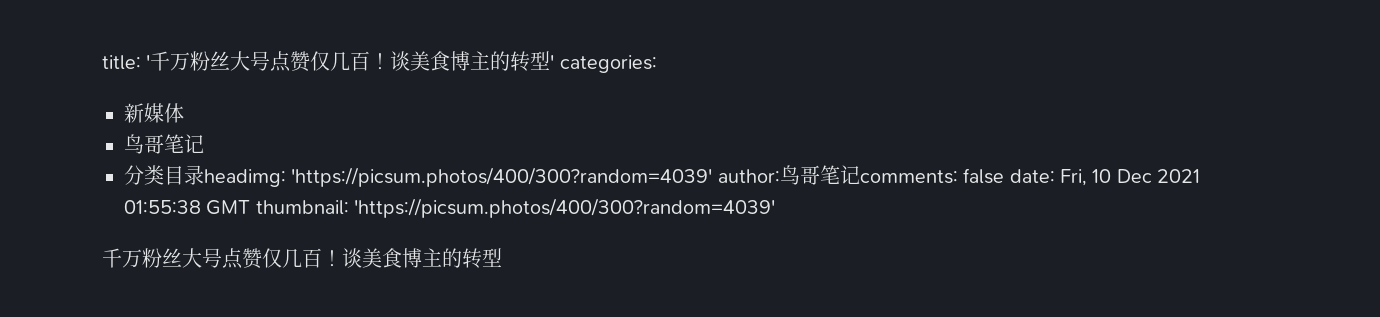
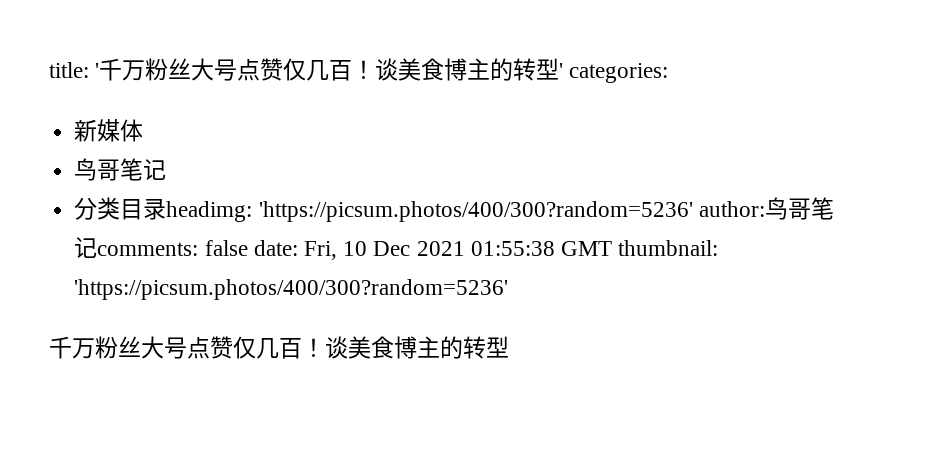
[291,167,713,187] 'https://picsum.photos/400/300?random=4039' -> [258,201,693,222] 'https://picsum.photos/400/300?random=5236'
[354,198,776,218] 'https://picsum.photos/400/300?random=4039' -> [74,279,509,300] 'https://picsum.photos/400/300?random=5236'

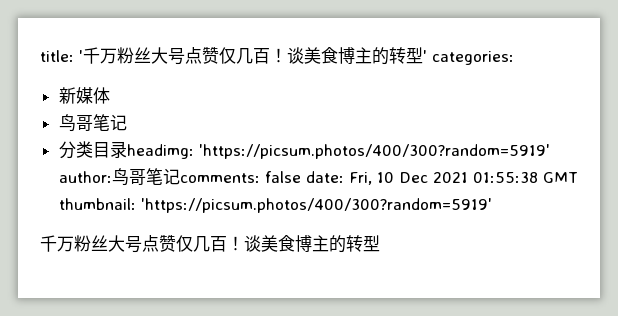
[258,201,693,222] 'https://picsum.photos/400/300?random=5236' -> [198,144,550,159] 'https://picsum.photos/400/300?random=5919'
[74,279,509,300] 'https://picsum.photos/400/300?random=5236' -> [140,198,492,213] 'https://picsum.photos/400/300?random=5919'

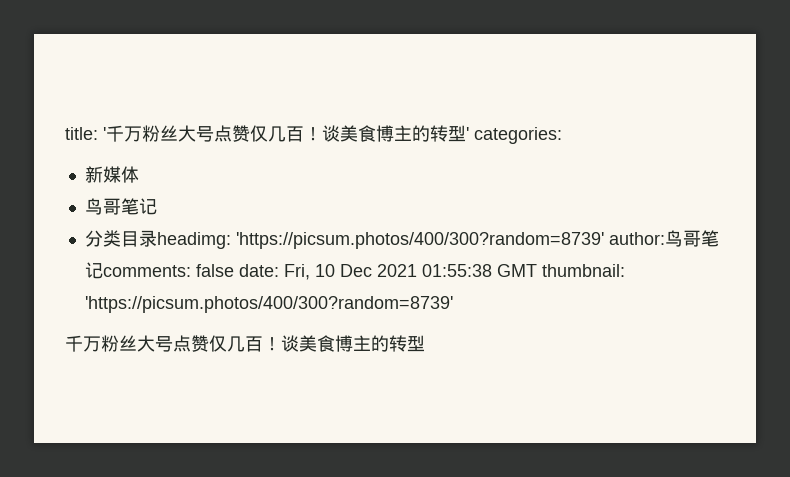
[198,144,550,159] 'https://picsum.photos/400/300?random=5919' -> [235,232,604,249] 'https://picsum.photos/400/300?random=8739'
[140,198,492,213] 'https://picsum.photos/400/300?random=5919' -> [84,296,453,313] 'https://picsum.photos/400/300?random=8739'

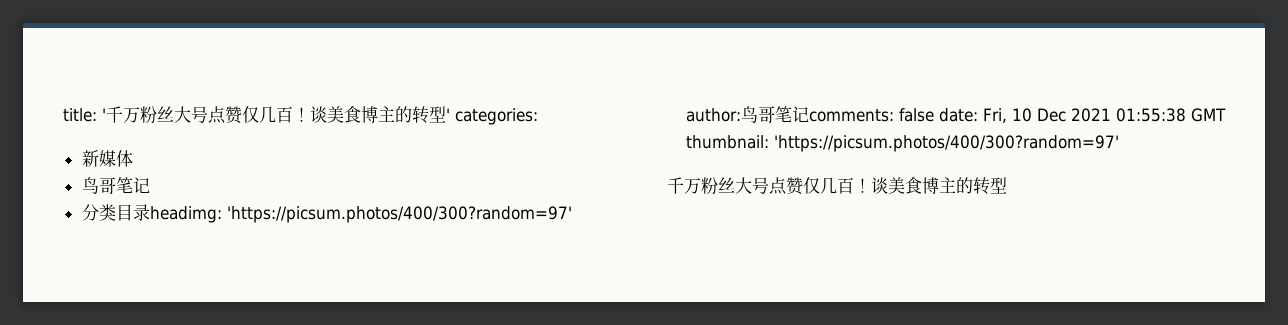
[235,232,604,249] 'https://picsum.photos/400/300?random=8739' -> [226,206,572,223] 'https://picsum.photos/400/300?random=97'
[84,296,453,313] 'https://picsum.photos/400/300?random=8739' -> [773,135,1119,152] 'https://picsum.photos/400/300?random=97'

